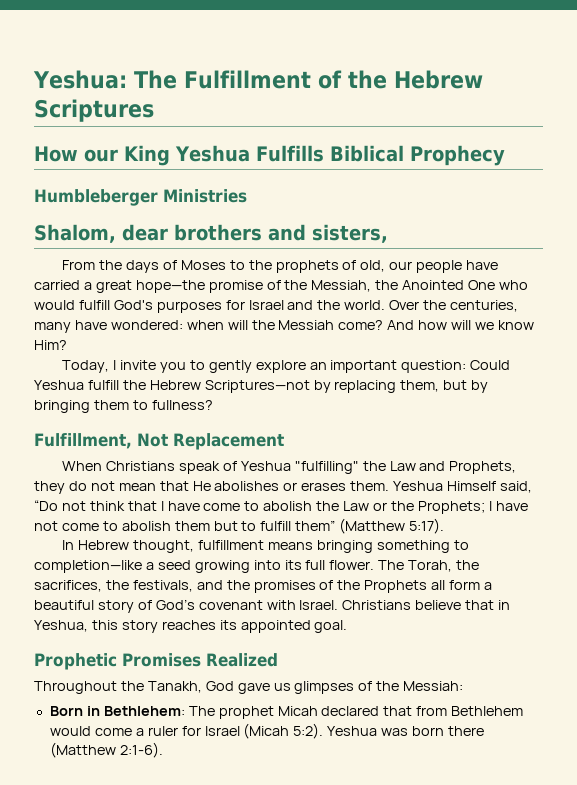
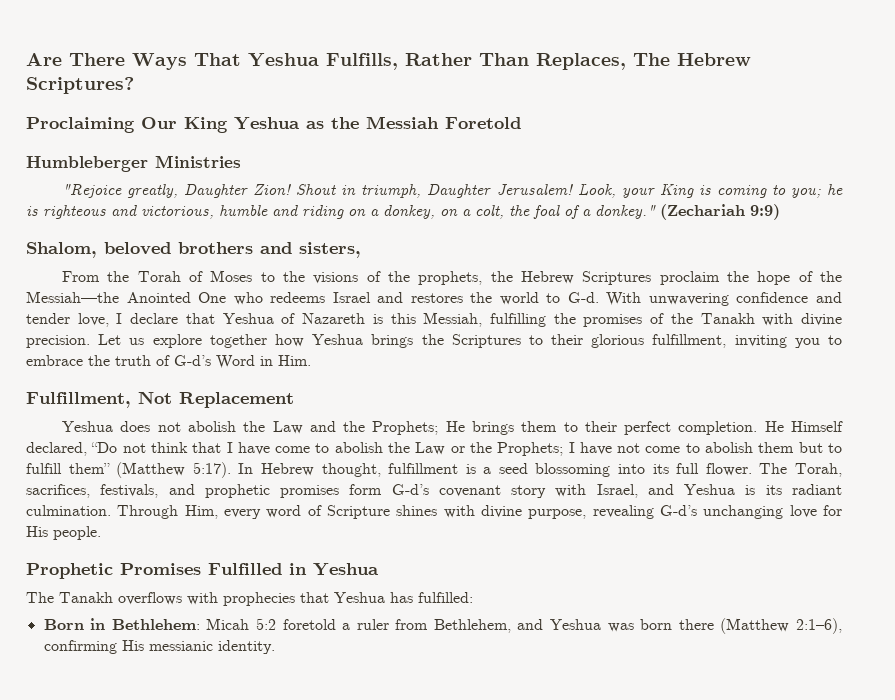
[33,70,483,89] [34,99,154,122] [34,145,505,166] [34,189,247,206] Yeshua: The Fulfillment of the Hebrew Scriptures // How our King Yeshua Fulfills Biblical Prophecy // Humbleberger Ministries -> [26,53,751,70] [26,77,134,94] [26,116,521,133] [26,155,241,172] [62,184,843,198] [26,204,780,220] Are There Ways That Yeshua Fulfills, Rather Than Replaces, The Hebrew Scriptures? // Proclaiming Our King Yeshua as the Messiah Foretold // Humbleberger Ministries // "Rejoice greatly, Daughter Zion! Shout in triumph, Daughter Jerusalem! Look, your King is coming to you; he is righteous and victorious, humble and riding on a donkey, on a colt, the foal of a donkey." (Zechariah 9:9)
[122,224,168,241] dear -> [104,242,171,255] beloved
[125,260,159,273] days -> [137,271,181,282] Torah
[275,260,499,273] [34,280,529,293] [34,300,519,313] [34,320,534,333] [34,340,67,350] [62,360,511,373] [34,380,489,393] [34,400,213,413] [34,433,284,450] [62,461,517,474] [34,481,532,494] prophets of old, our people have carried a great hope—the promise of the Messiah, the Anointed One who would fulfill God's purposes for Israel and the world. Over the centuries, many have wondered: when will the Messiah come? And how will we know Him? // Today, I invite you to gently explore an important question: Could Yeshua fulfill the Hebrew Scriptures—not by replacing them, but by bringing them to fullness? // Fulfillment, Not Replacement // When Christians speak of Yeshua "fulfilling" the Law and Prophets, they do not mean that He abolishes or erases them. Yeshua Himself said, -> [313,271,843,285] [26,291,842,306] [26,312,842,327] [26,334,842,348] [26,355,311,369] [26,391,294,408] [62,421,844,435] [26,442,87,456] visions of the prophets, the Hebrew Scriptures proclaim the hope of the Messiah—the Anointed One who redeems Israel and restores the world to G-d. With unwavering confidence and tender love, I declare that Yeshua of Nazareth is this Messiah, fulfilling the promises of the Tanakh with divine precision. Let us explore together how Yeshua brings the Scriptures to their glorious fulfillment, inviting you to embrace the truth of G-d’s Word in Him. // Fulfillment, Not Replacement // Yeshua does not abolish the Law and the Prophets; He brings them to their perfect completion. He Himself declared,
(445, 526) // -> (231, 470) none
[267,540,469,553] [34,560,142,573] means bringing something to completion—like -> [465,464,476,474] is
[194,560,250,573] growing -> [535,463,611,477] blossoming
[456,560,480,570] [34,580,493,593] [34,599,511,613] [34,620,348,633] [34,653,278,670] [34,681,464,694] [49,706,524,719] [49,723,324,739] the sacrifices, the festivals, and the promises of the Prophets all form a beautiful story of God’s covenant with Israel. Christians believe that in Yeshua, this story reaches its appointed goal. // Prophetic Promises Realized // Throughout the Tanakh, God gave us glimpses of the Messiah: // Born in Bethlehem: The prophet Micah declared that from Bethlehem would come a ruler for Israel (Micah 5:2). -> [26,484,842,498] [26,505,843,519] [26,526,101,540] [26,563,379,579] [26,592,473,606] [43,618,544,633] sacrifices, festivals, and prophetic promises form G-d’s covenant story with Israel, and Yeshua is its radiant culmination. Through Him, every word of Scripture shines with divine purpose, revealing G-d’s unchanging love for His people. // Prophetic Promises Fulfilled in Yeshua // The Tanakh overflows with prophecies that Yeshua has fulfilled: // Born in Bethlehem: Micah 5:2 foretold a ruler from Bethlehem, and
[119,742,163,758] 2:1-6). -> [795,618,842,634] [43,640,275,654] 2:1–6), confirming His messianic identity.

